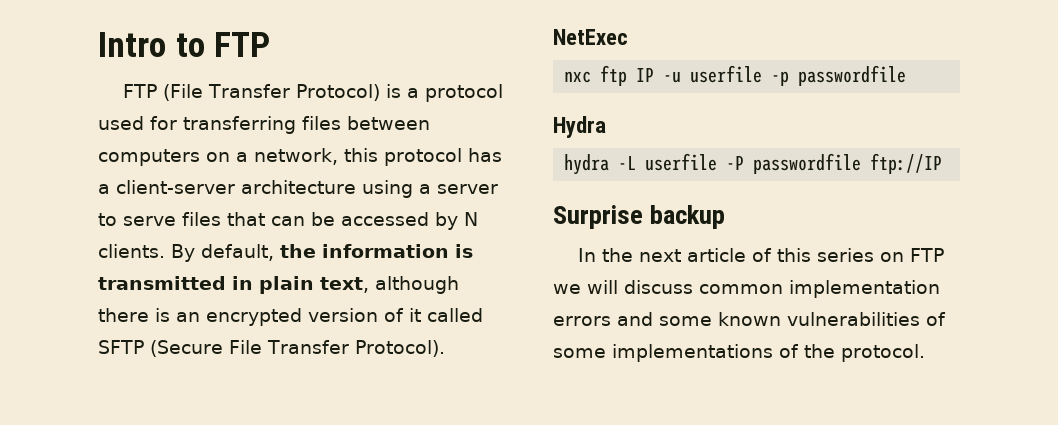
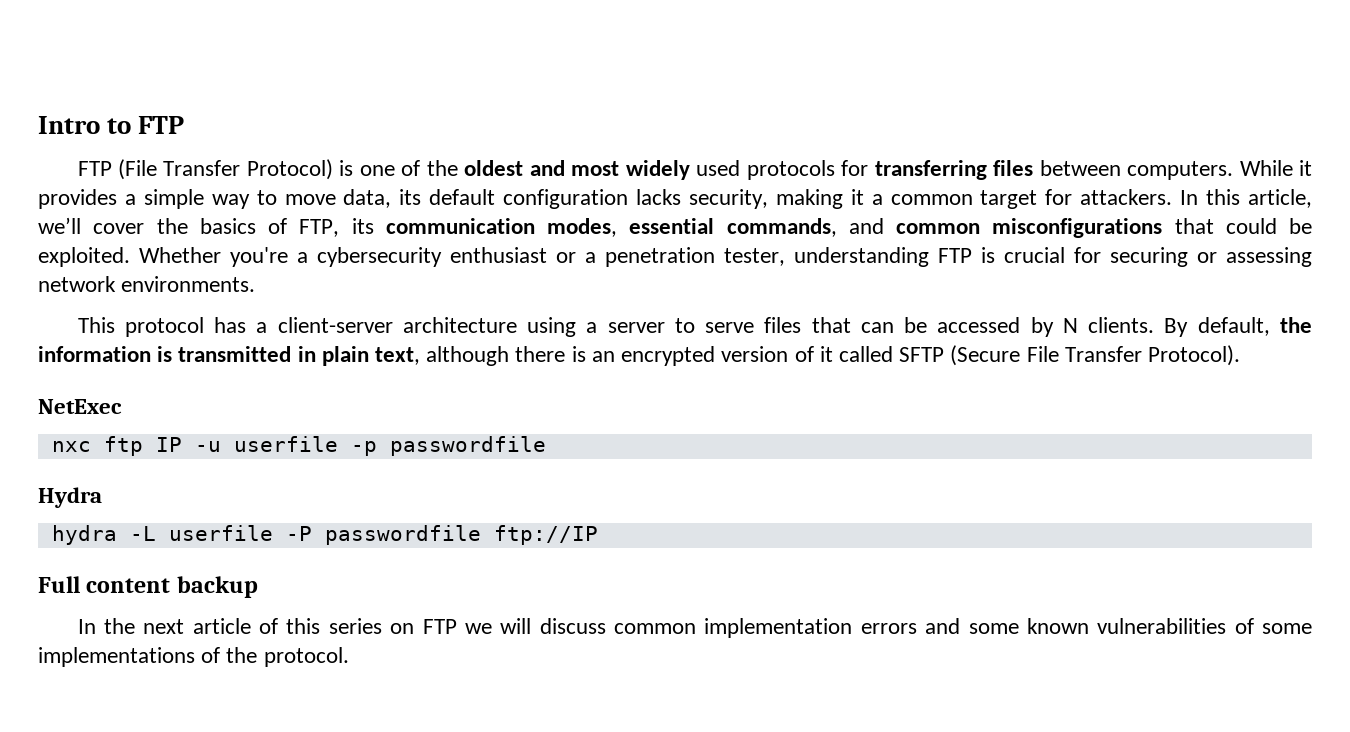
[406,84,503,102] [98,116,430,134] [98,148,378,166] a protocol used for transferring files between computers on a network, this -> [359,160,1313,180] [38,189,1313,209] [38,217,1312,238] [38,247,1312,267] [38,276,256,292] [77,317,115,333] one of the oldest and most widely used protocols for transferring files between computers. While it provides a simple way to move data, its default configuration lacks security, making it a common target for attackers. In this article, we’ll cover the basics of FTP, its communication modes, essential commands, and common misconfigurations that could be exploited. Whether you're a cybersecurity enthusiast or a penetration tester, understanding FTP is crucial for securing or assessing network environments. // This
[553,205,643,229] Surprise -> [38,576,171,593] Full content

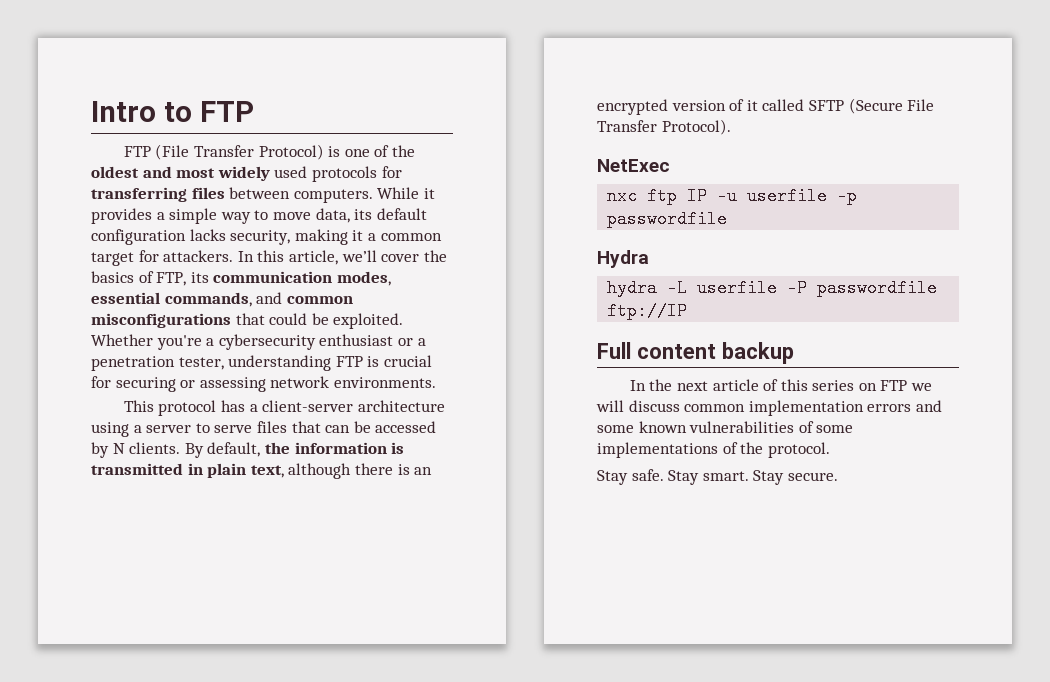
(349, 657) none -> [597,469,838,485] // Stay safe. Stay smart. Stay secure.

